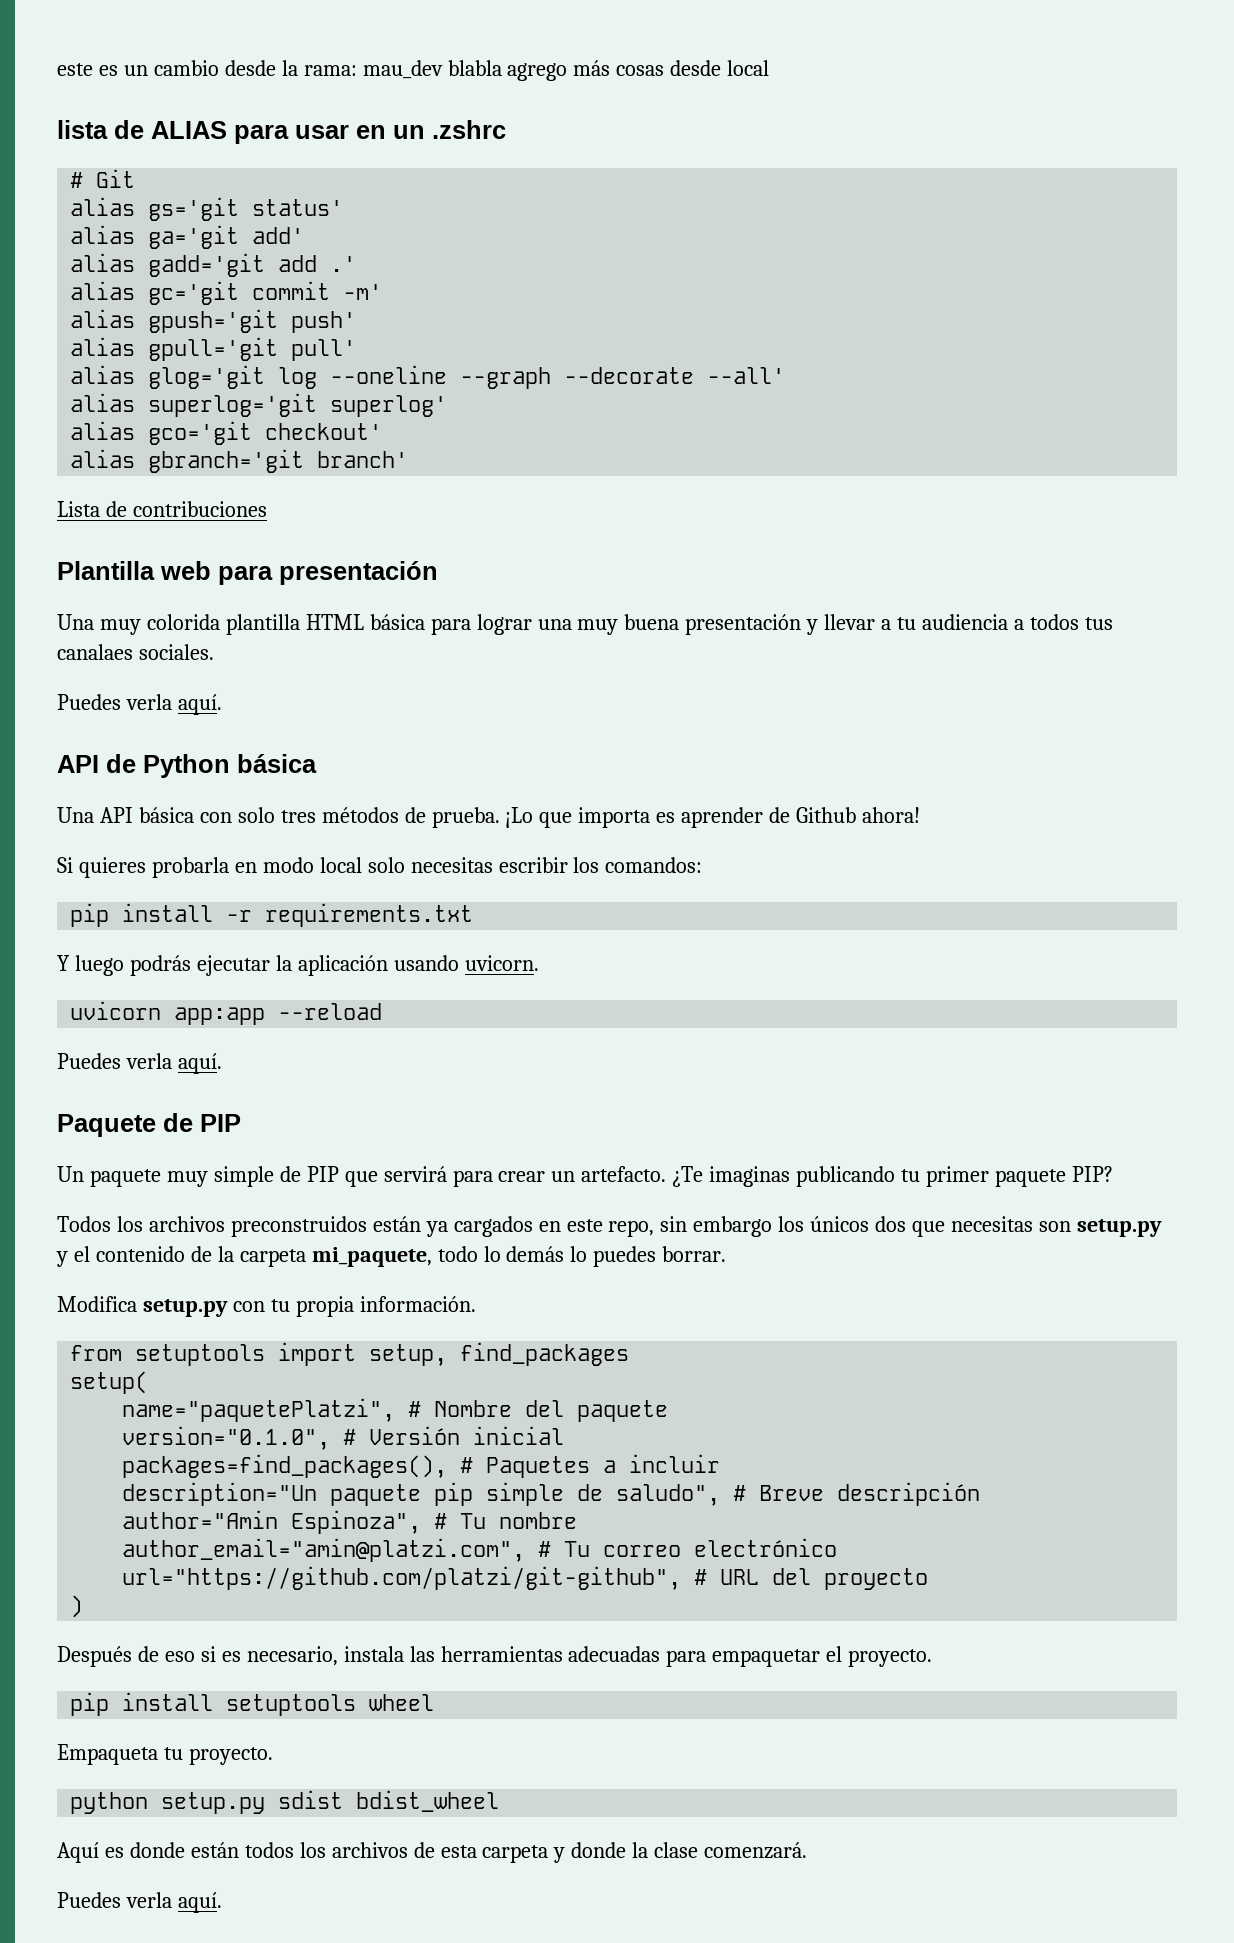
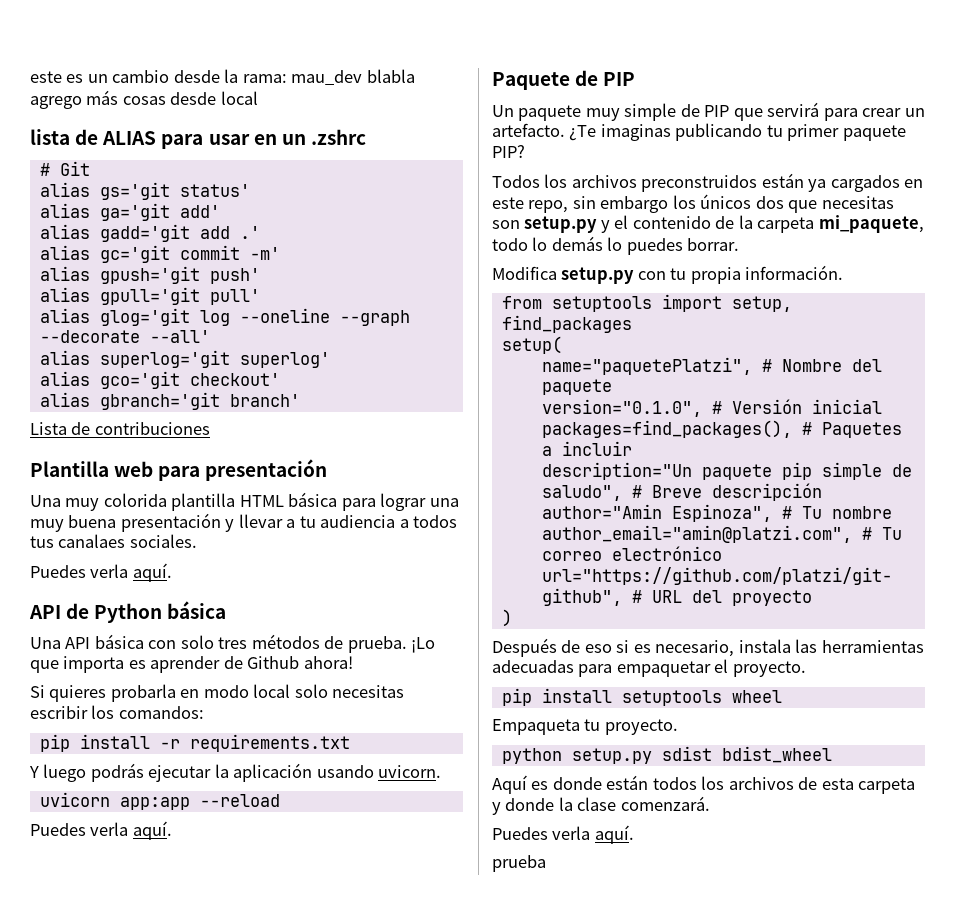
(222, 1902) none -> [492,855,546,872] // prueba

